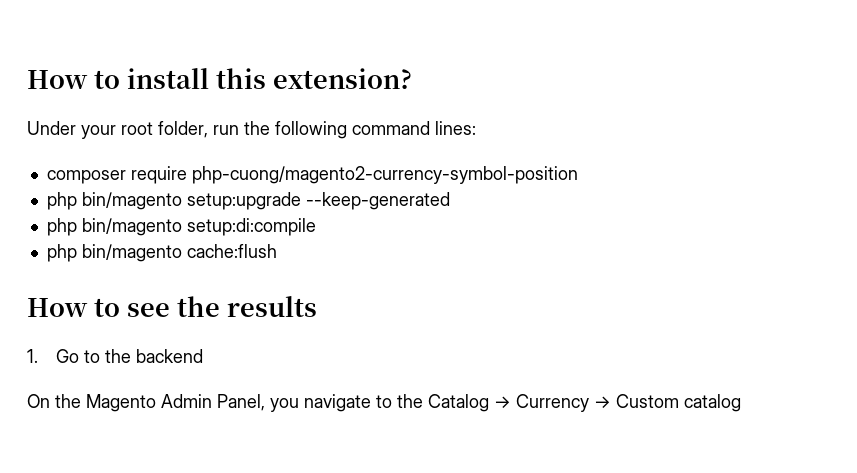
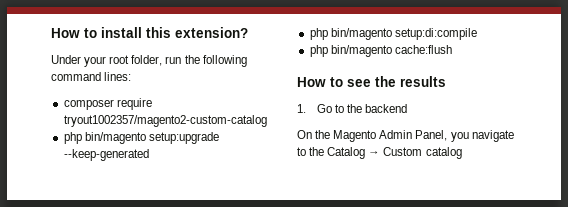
[191,166,578,184] php-cuong/magento2-currency-symbol-position -> [63,115,267,127] tryout1002357/magento2-custom-catalog
[516,394,611,412] Currency → -> (381, 153) none

